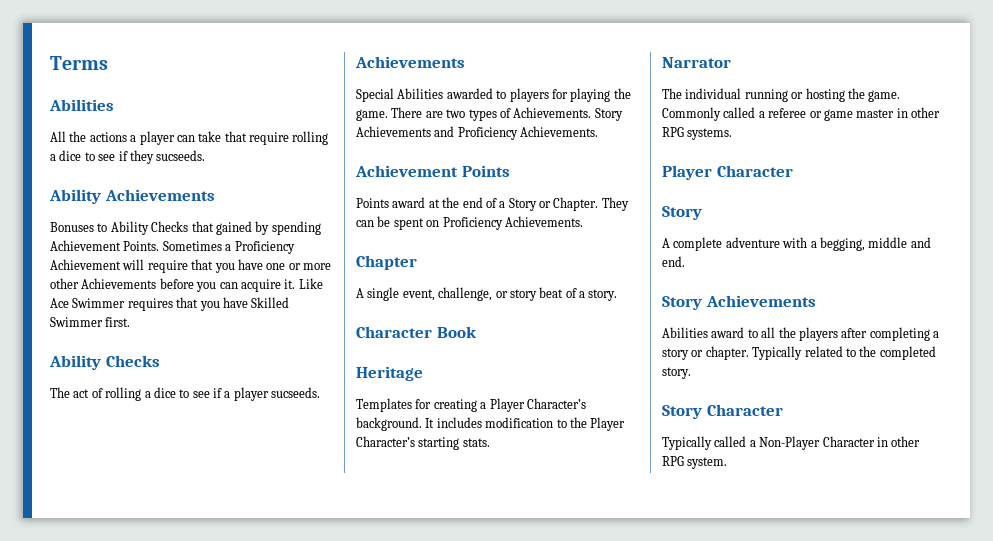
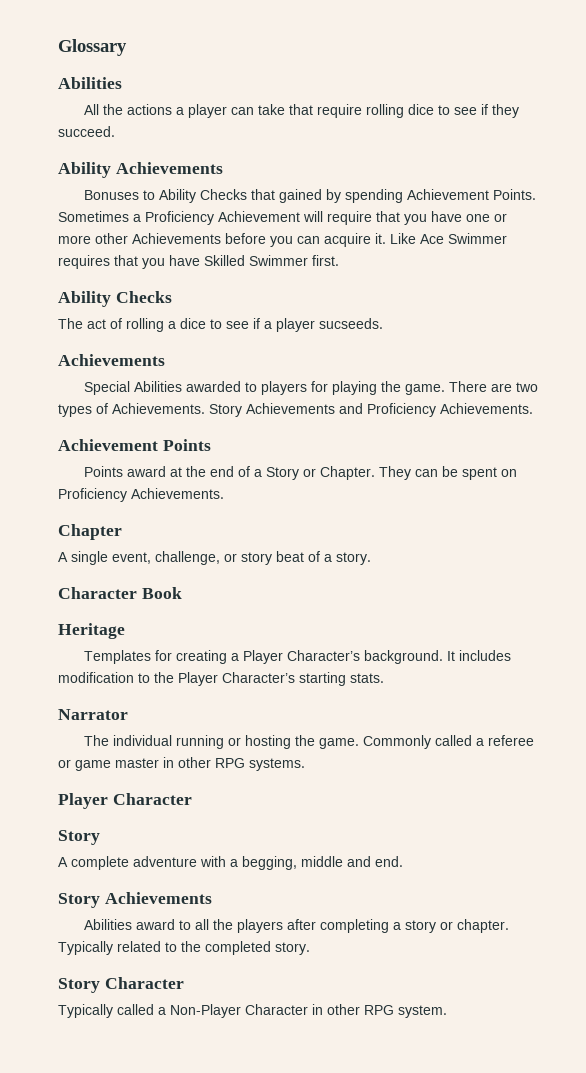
[50,56,108,70] Terms -> [58,39,127,56] Glossary
[50,154,56,161] a -> (405, 111) none
[156,150,206,161] sucseeds. -> [58,126,115,137] succeed.

